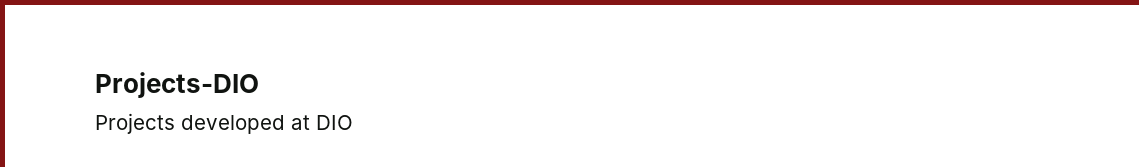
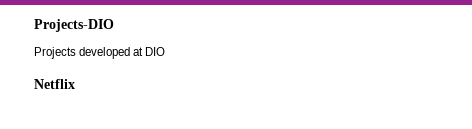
(353, 122) none -> [34,79,75,89] // Netflix

